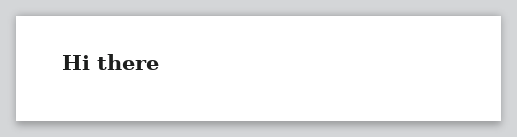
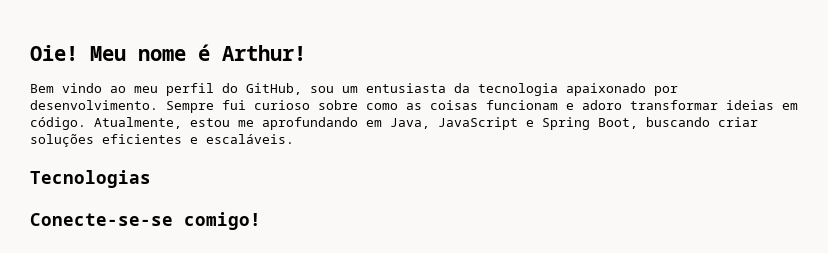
[62,54,159,70] Hi there -> [30,44,306,61] [30,83,678,96] [30,100,798,113] [30,117,758,130] [30,134,294,147] [30,170,151,188] [30,212,261,230] Oie! Meu nome é Arthur! // Bem vindo ao meu perfil do GitHub, sou um entusiasta da tecnologia apaixonado por desenvolvimento. Sempre fui curioso sobre como as coisas funcionam e adoro transformar ideias em código. Atualmente, estou me aprofundando em Java, JavaScript e Spring Boot, buscando criar soluções eficientes e escaláveis. // Tecnologias // Conecte-se-se comigo!

